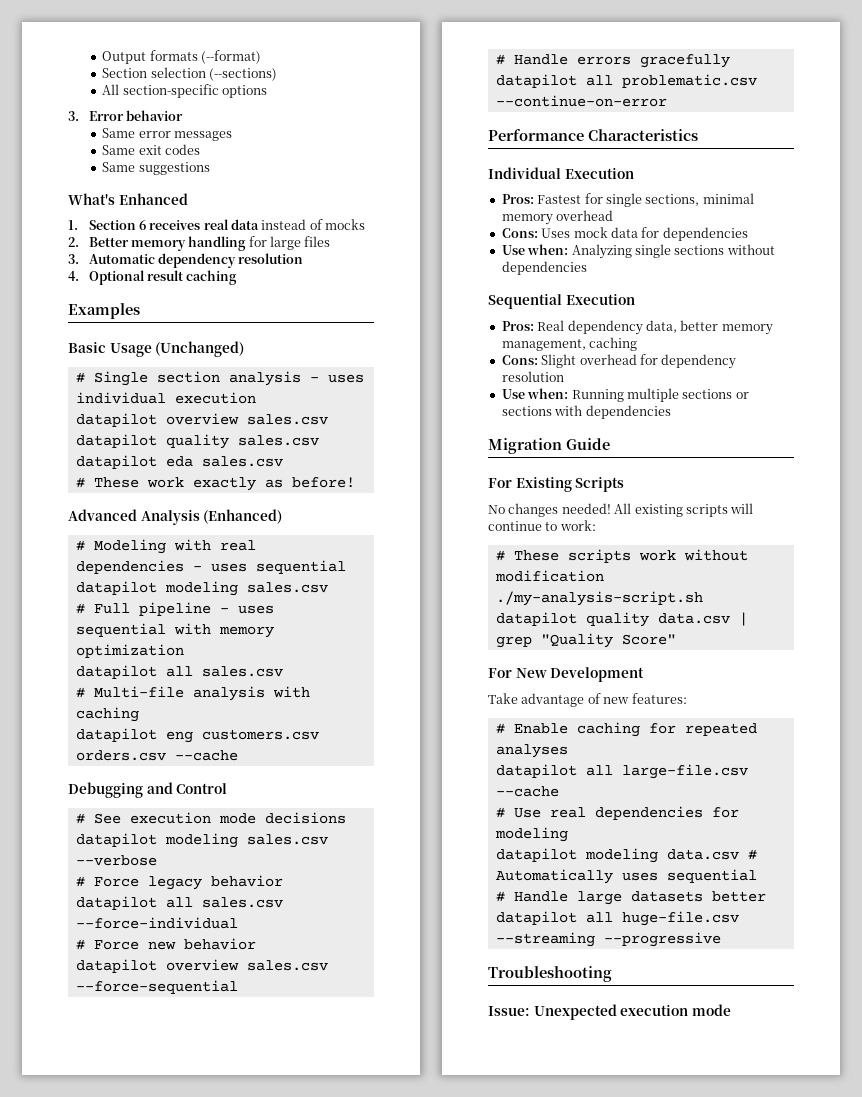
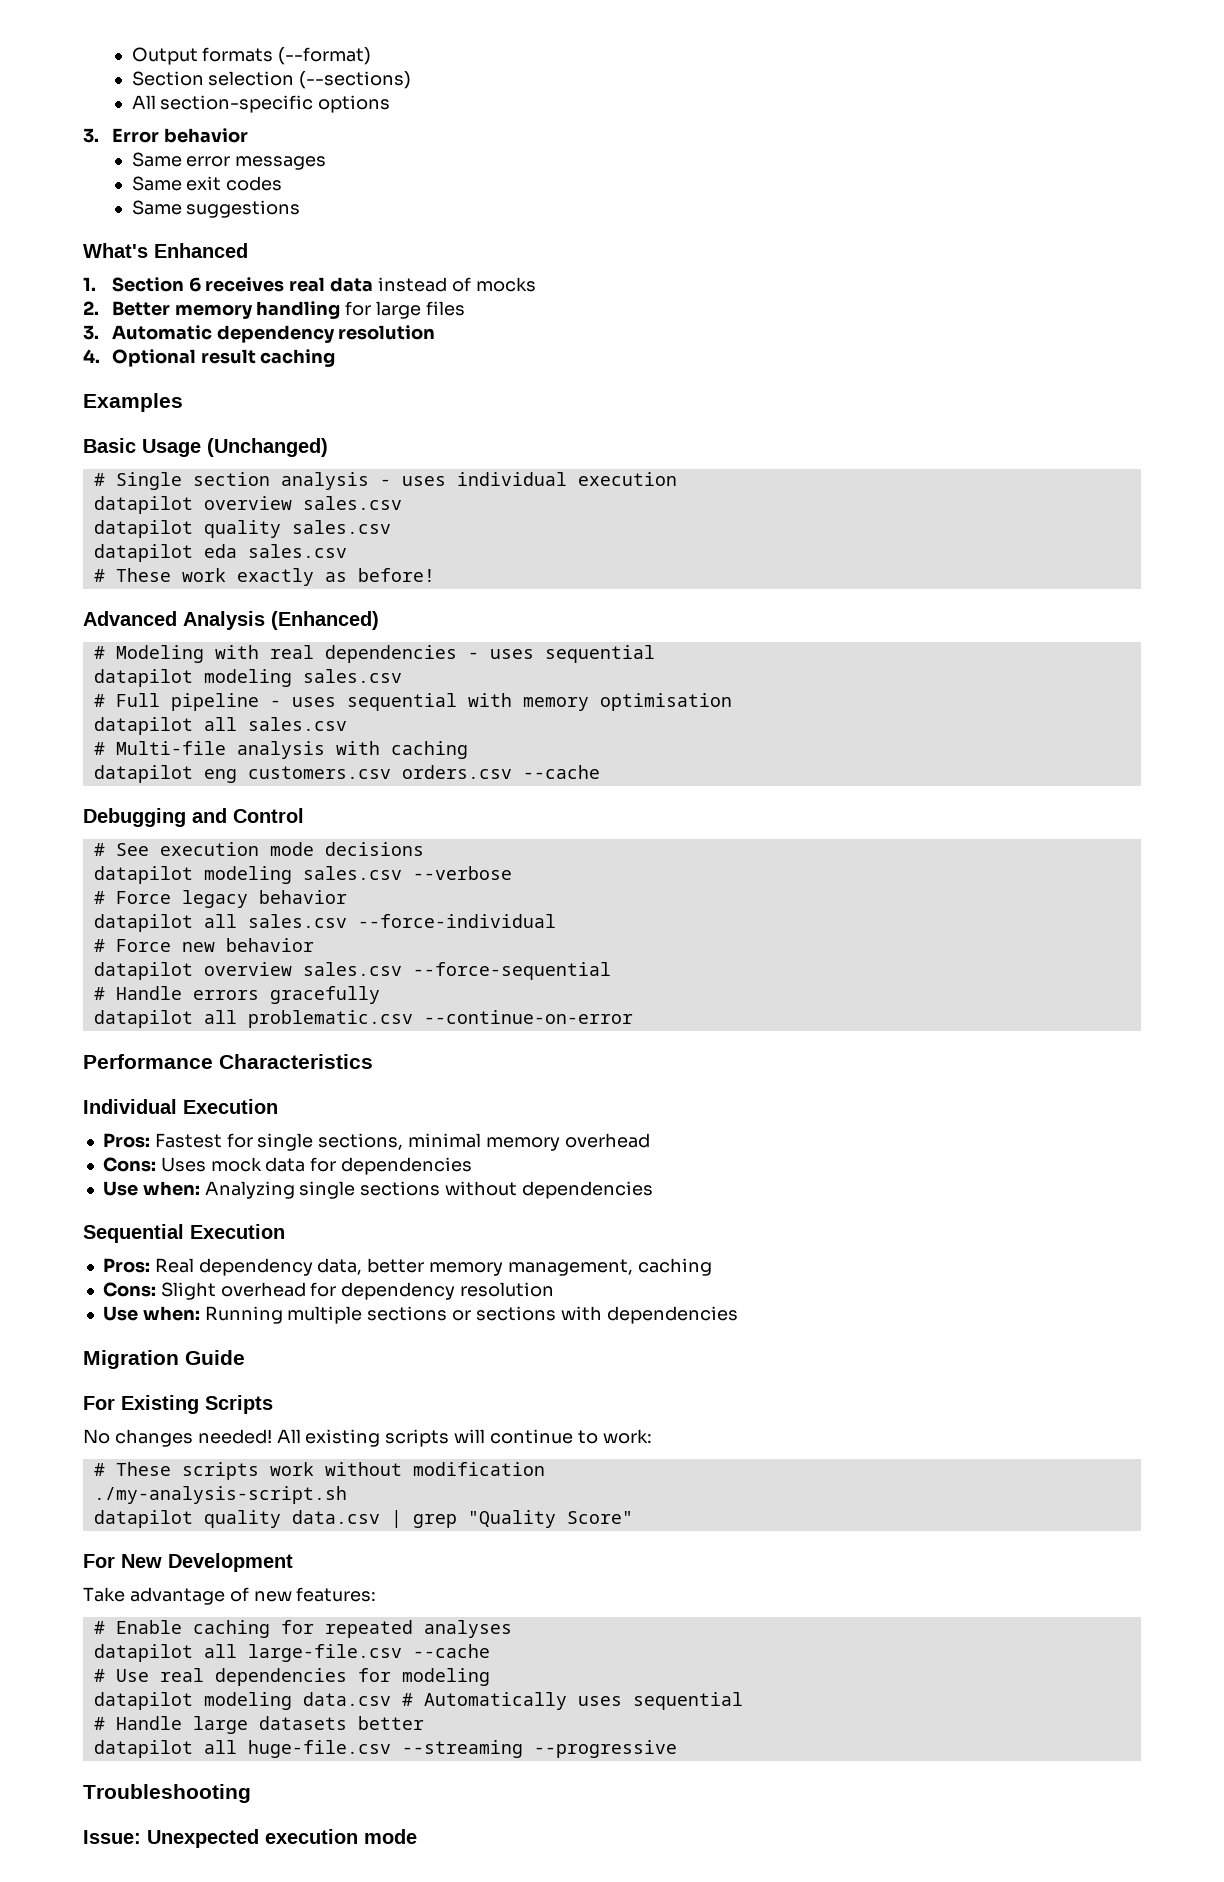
[75,644,184,658] optimization -> [599,693,732,711] optimisation

